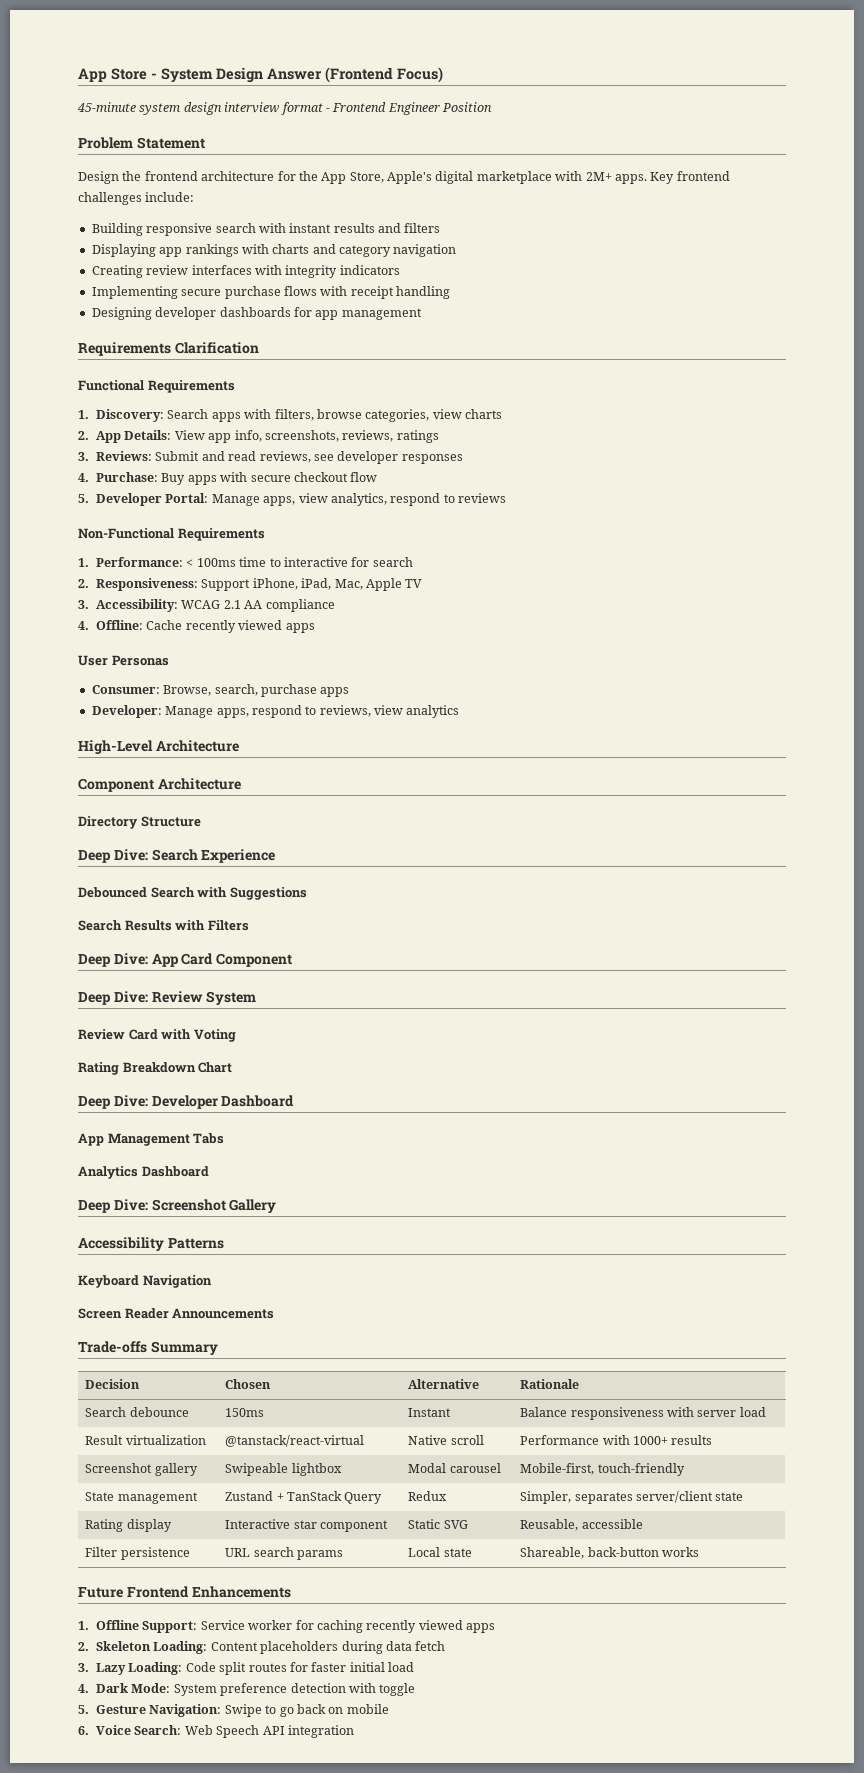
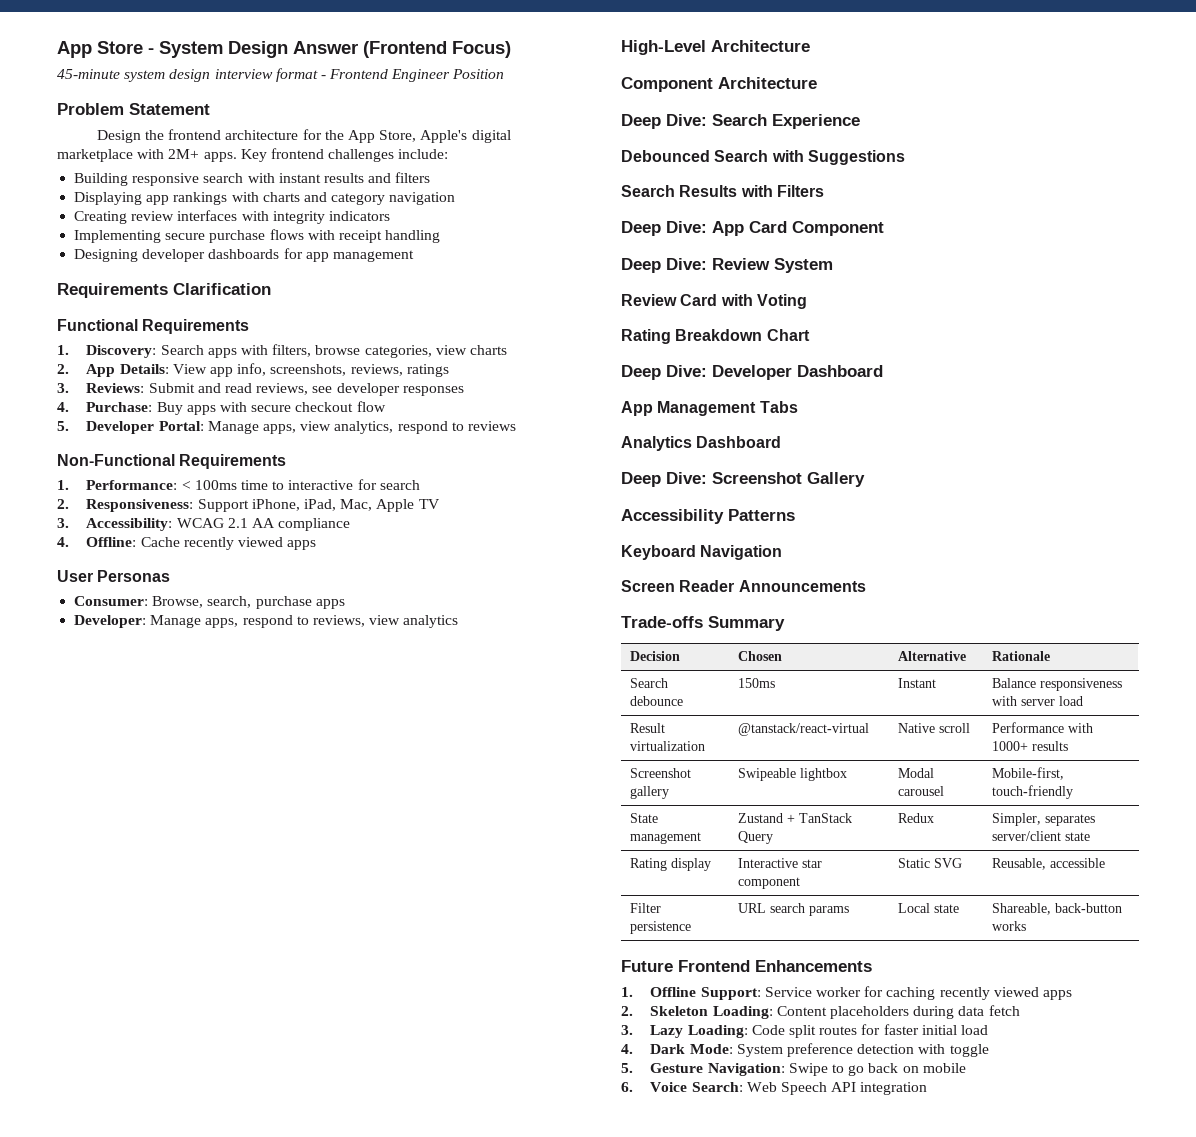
[78,816,201,829] // Directory Structure -> (817, 83) none

